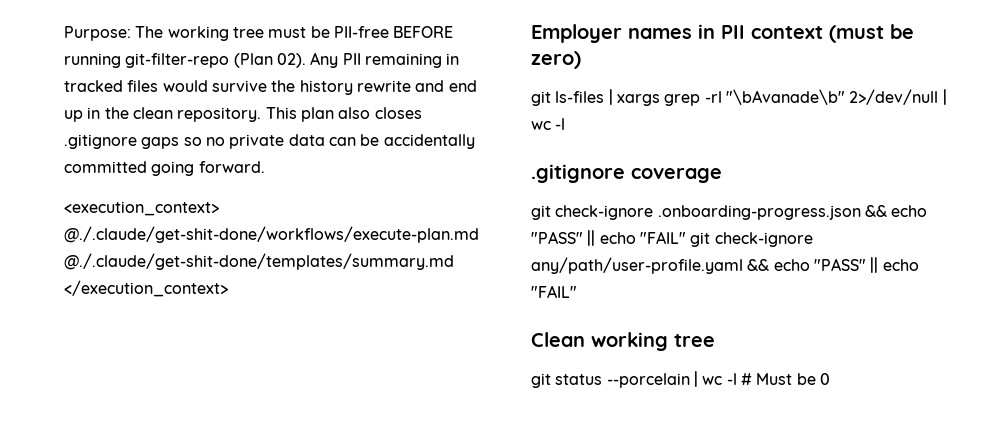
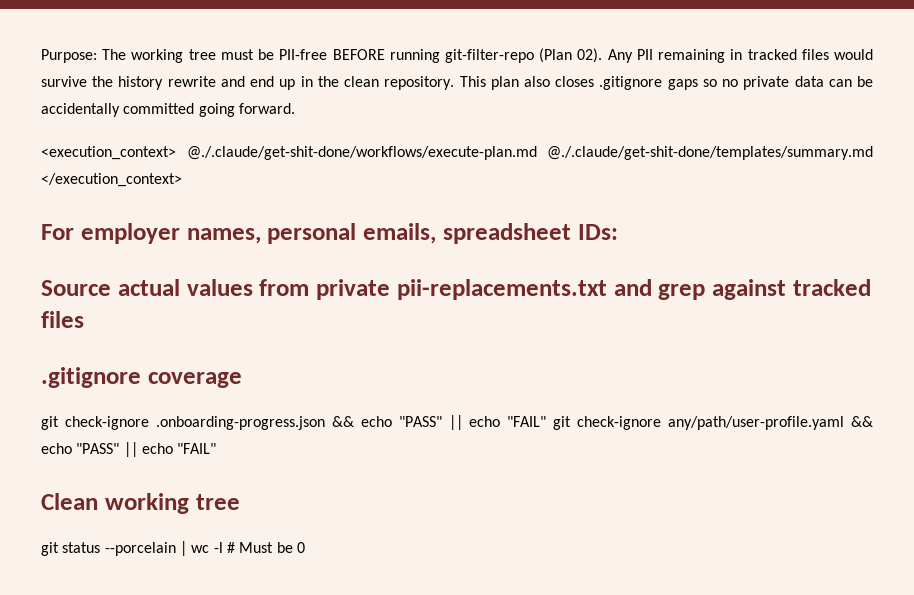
[531,24,914,43] [531,51,581,69] [531,89,947,106] [531,118,566,130] Employer names in PII context (must be zero) // git ls-files | xargs grep -rl "\bAvanade\b" 2>/dev/null | wc -l -> [41,223,618,244] [41,279,871,300] [41,311,84,328] For employer names, personal emails, spreadsheet IDs: // Source actual values from private pii-replacements.txt and grep against tracked files

